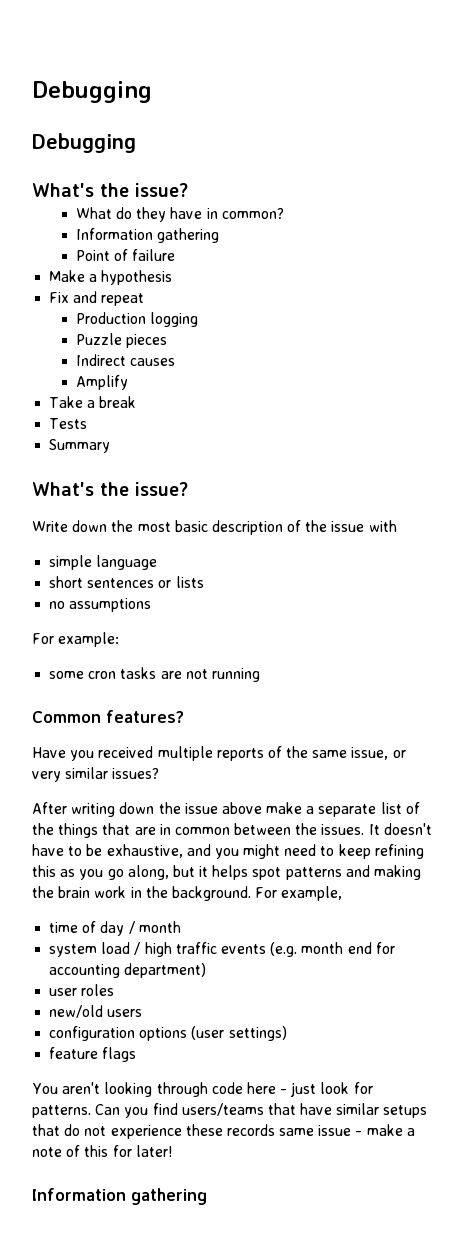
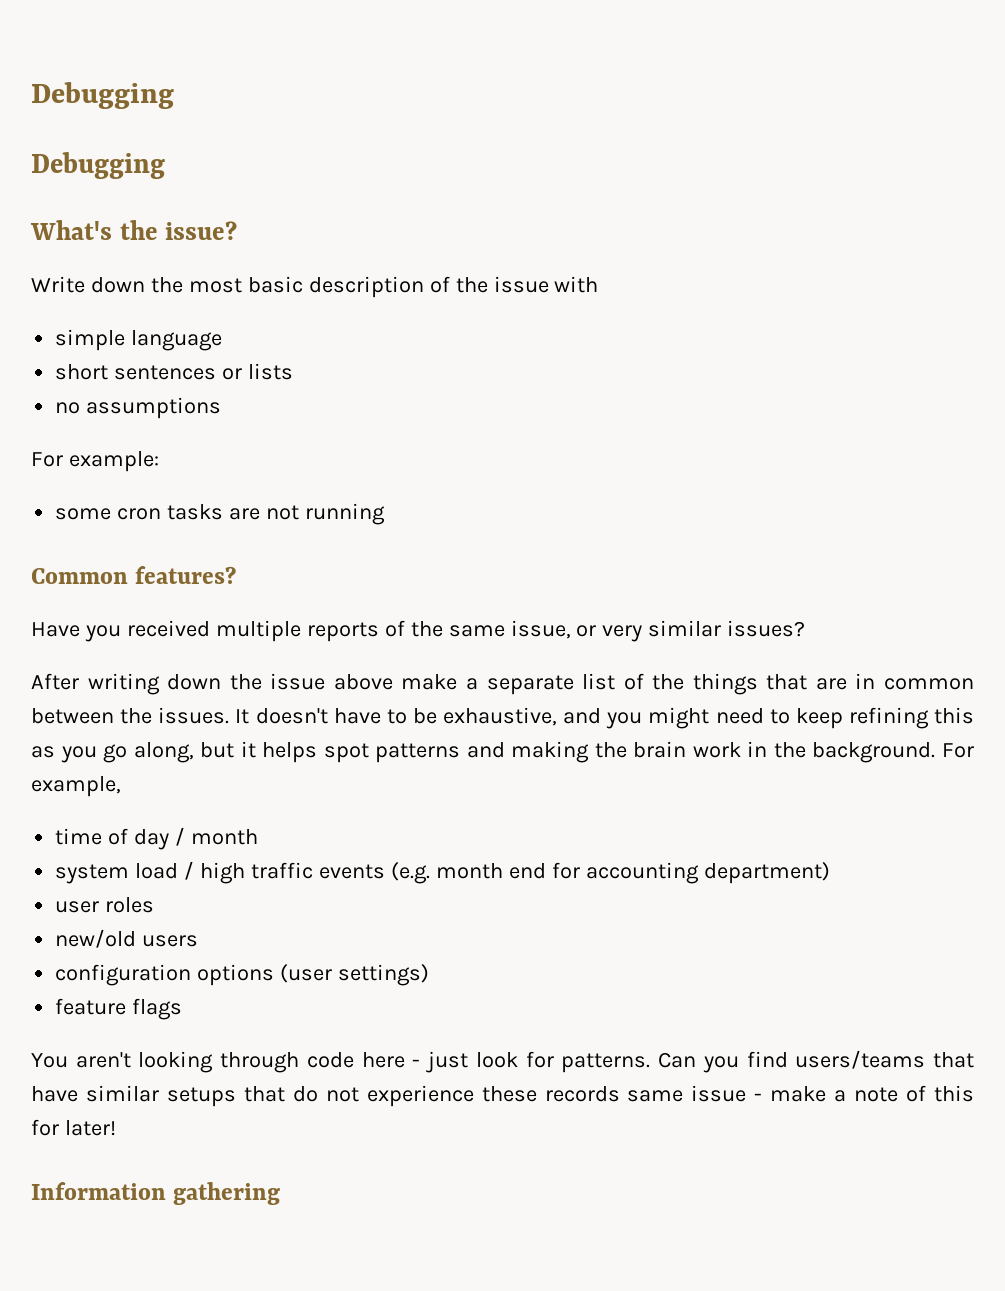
[75,207,284,222] [75,228,220,243] [75,249,176,261] [49,270,173,285] [49,291,145,306] [75,312,199,327] [75,333,168,348] [75,354,176,366] [75,375,128,390] [49,396,137,408] [49,418,88,429] [49,439,111,453] [32,482,188,496] // What do they have in common? // Information gathering // Point of failure // Make a hypothesis // Fix and repeat // Production logging // Puzzle pieces // Indirect causes // Amplify // Take a break // Tests // Summary // What's the issue? -> (238, 230) none

